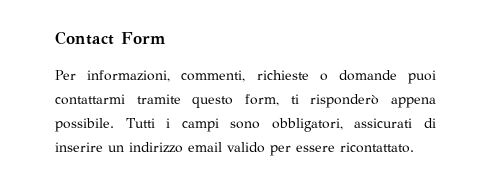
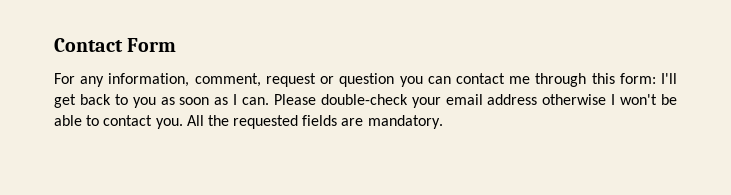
[55,70,437,84] [55,94,436,108] [55,118,437,132] [55,142,414,156] Per informazioni, commenti, richieste o domande puoi contattarmi tramite questo form, ti risponderò appena possibile. Tutti i campi sono obbligatori, assicurati di inserire un indirizzo email valido per essere ricontattato. -> [54,73,677,87] [54,94,677,108] [54,115,443,129] For any information, comment, request or question you can contact me through this form: I'll get back to you as soon as I can. Please double-check your email address otherwise I won't be able to contact you. All the requested fields are mandatory.

